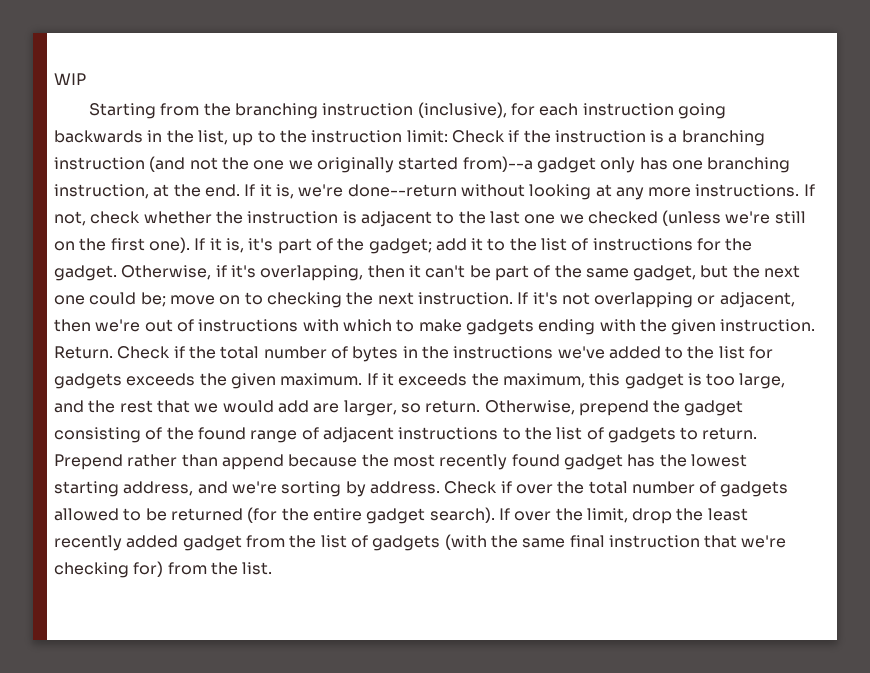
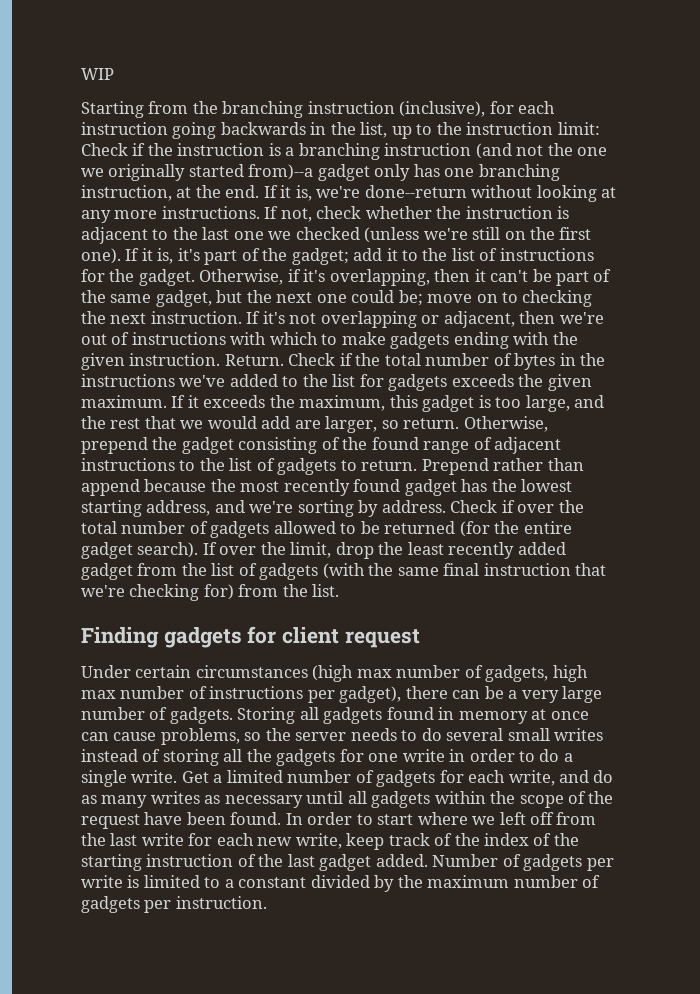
(273, 568) none -> [81,626,420,648] [81,665,588,682] [81,686,603,703] [81,707,589,724] [81,728,604,745] [81,749,573,766] [81,770,614,787] [81,791,614,808] [81,812,597,829] [81,833,579,850] [81,854,614,871] [81,875,601,892] [81,896,267,913] // Finding gadgets for client request // Under certain circumstances (high max number of gadgets, high max number of instructions per gadget), there can be a very large number of gadgets. Storing all gadgets found in memory at once can cause problems, so the server needs to do several small writes instead of storing all the gadgets for one write in order to do a single write. Get a limited number of gadgets for each write, and do as many writes as necessary until all gadgets within the scope of the request have been found. In order to start where we left off from the last write for each new write, keep track of the index of the starting instruction of the last gadget added. Number of gadgets per write is limited to a constant divided by the maximum number of gadgets per instruction.

